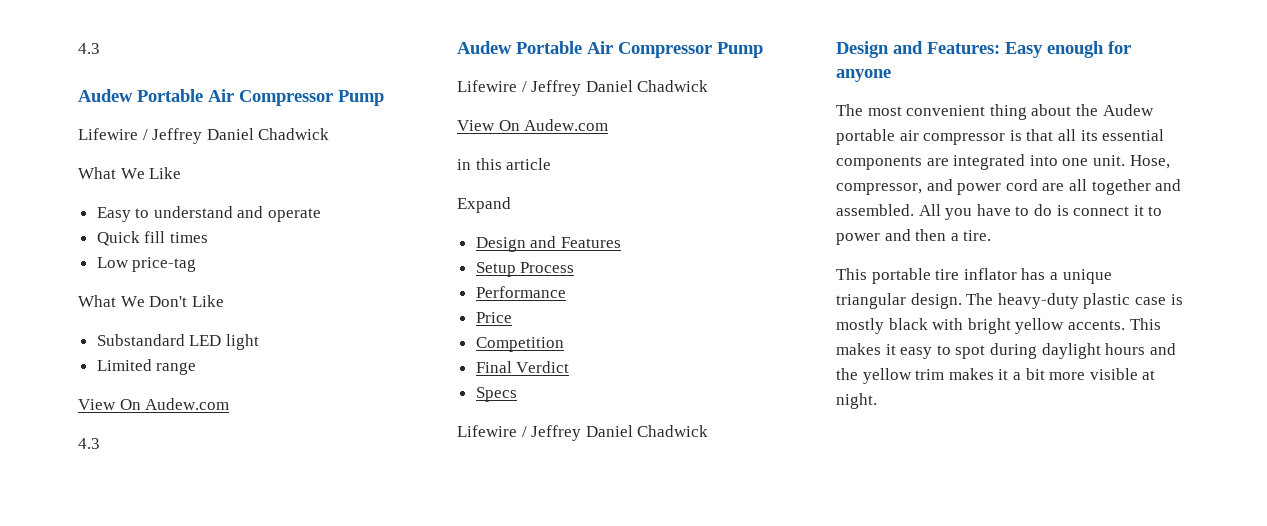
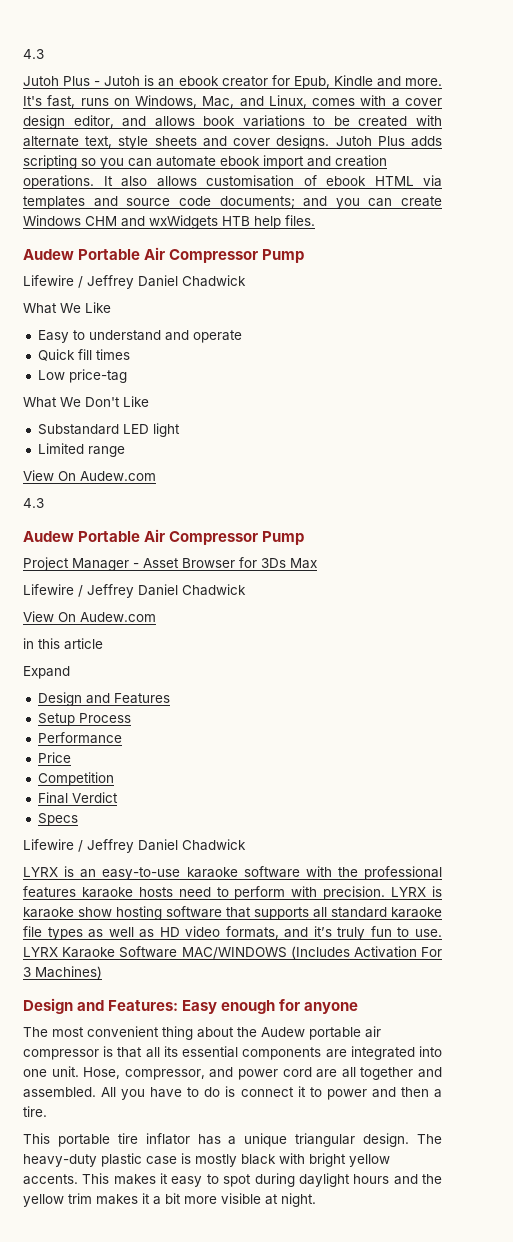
[78,43,100,54] 4.3 -> [23,49,44,59] [23,75,442,89] [23,95,442,108] [23,115,442,129] [23,135,443,149] [23,155,387,169] [23,175,442,189] [23,196,442,209] [23,215,315,229] 4.3 // Jutoh Plus - Jutoh is an ebook creator for Epub, Kindle and more. It's fast, runs on Windows, Mac, and Linux, comes with a cover design editor, and allows book variations to be created with alternate text, style sheets and cover designs. Jutoh Plus adds scripting so you can automate ebook import and creation operations. It also allows customisation of ebook HTML via templates and source code documents; and you can create Windows CHM and wxWidgets HTB help files.
(763, 50) none -> [23,557,317,571] // Project Manager - Asset Browser for 3Ds Max
(709, 431) none -> [23,866,442,880] [23,886,443,900] [23,906,442,920] [23,926,443,940] [23,946,443,959] [23,966,102,979] // LYRX is an easy-to-use karaoke software with the professional features karaoke hosts need to perform with precision. LYRX is karaoke show hosting software that supports all standard karaoke file types as well as HD video formats, and it’s truly fun to use. LYRX Karaoke Software MAC/WINDOWS (Includes Activation For 3 Machines)

